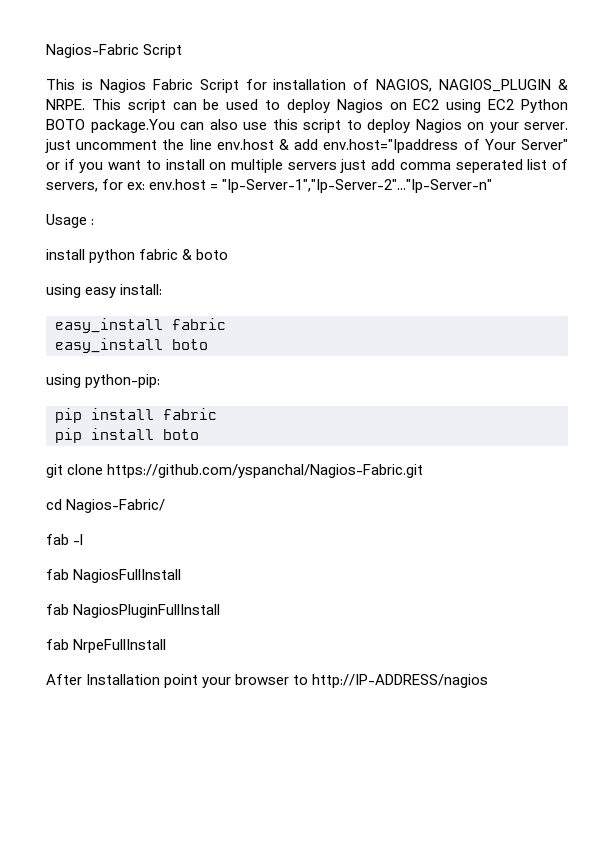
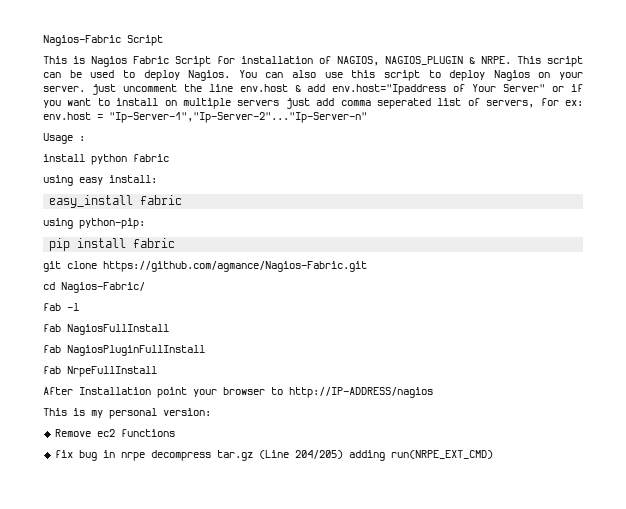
[336,99,569,113] [46,119,175,133] Nagios on EC2 using EC2 Python BOTO package.You -> [188,70,257,81] Nagios. You
[182,249,229,260] & boto -> (169, 158) none
[55,338,208,353] // easy_install boto -> (183, 200) none
[55,428,199,443] // pip install boto -> (176, 243) none
[107,464,424,478] https://github.com/yspanchal/Nagios-Fabric.git -> [103,261,367,272] https://github.com/agmance/Nagios-Fabric.git
(489, 681) none -> [43,408,211,419] [54,429,175,437] [54,450,493,461] // This is my personal version: // Remove ec2 functions // fix bug in nrpe decompress tar.gz (Line 204/205) adding run(NRPE_EXT_CMD)

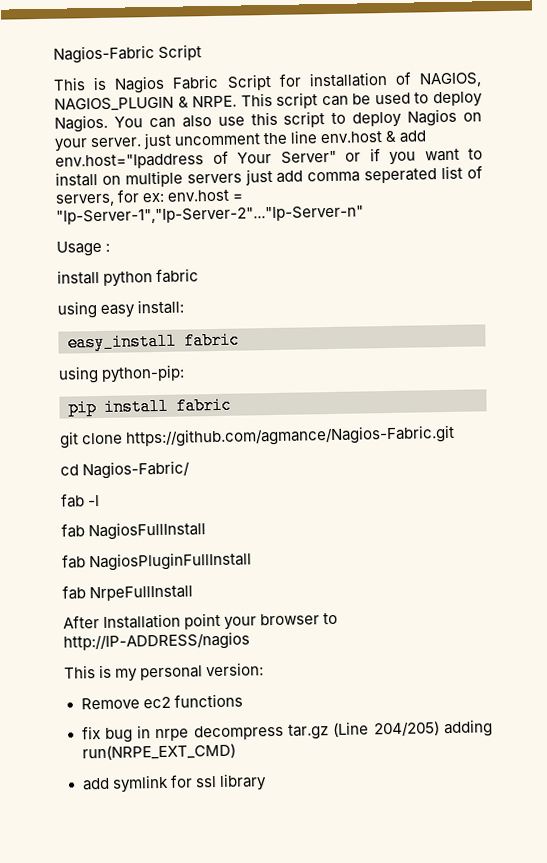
(493, 454) none -> [81,773,267,793] // add symlink for ssl library

